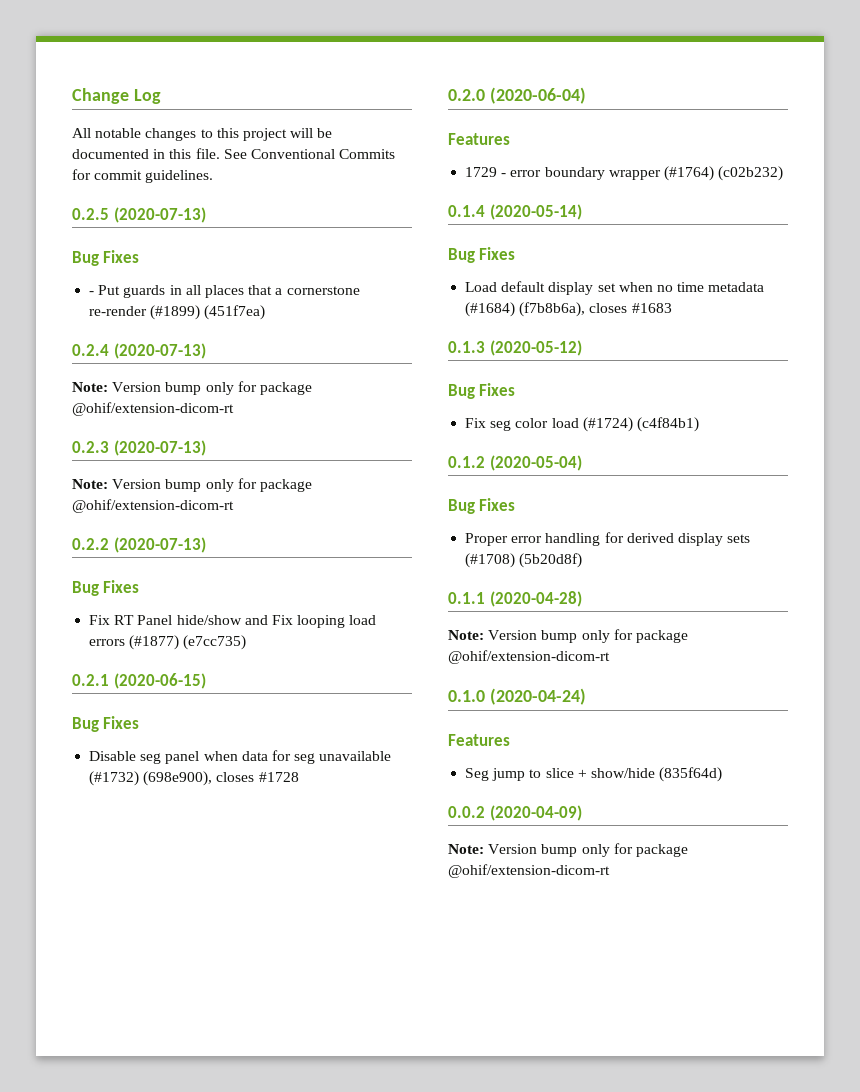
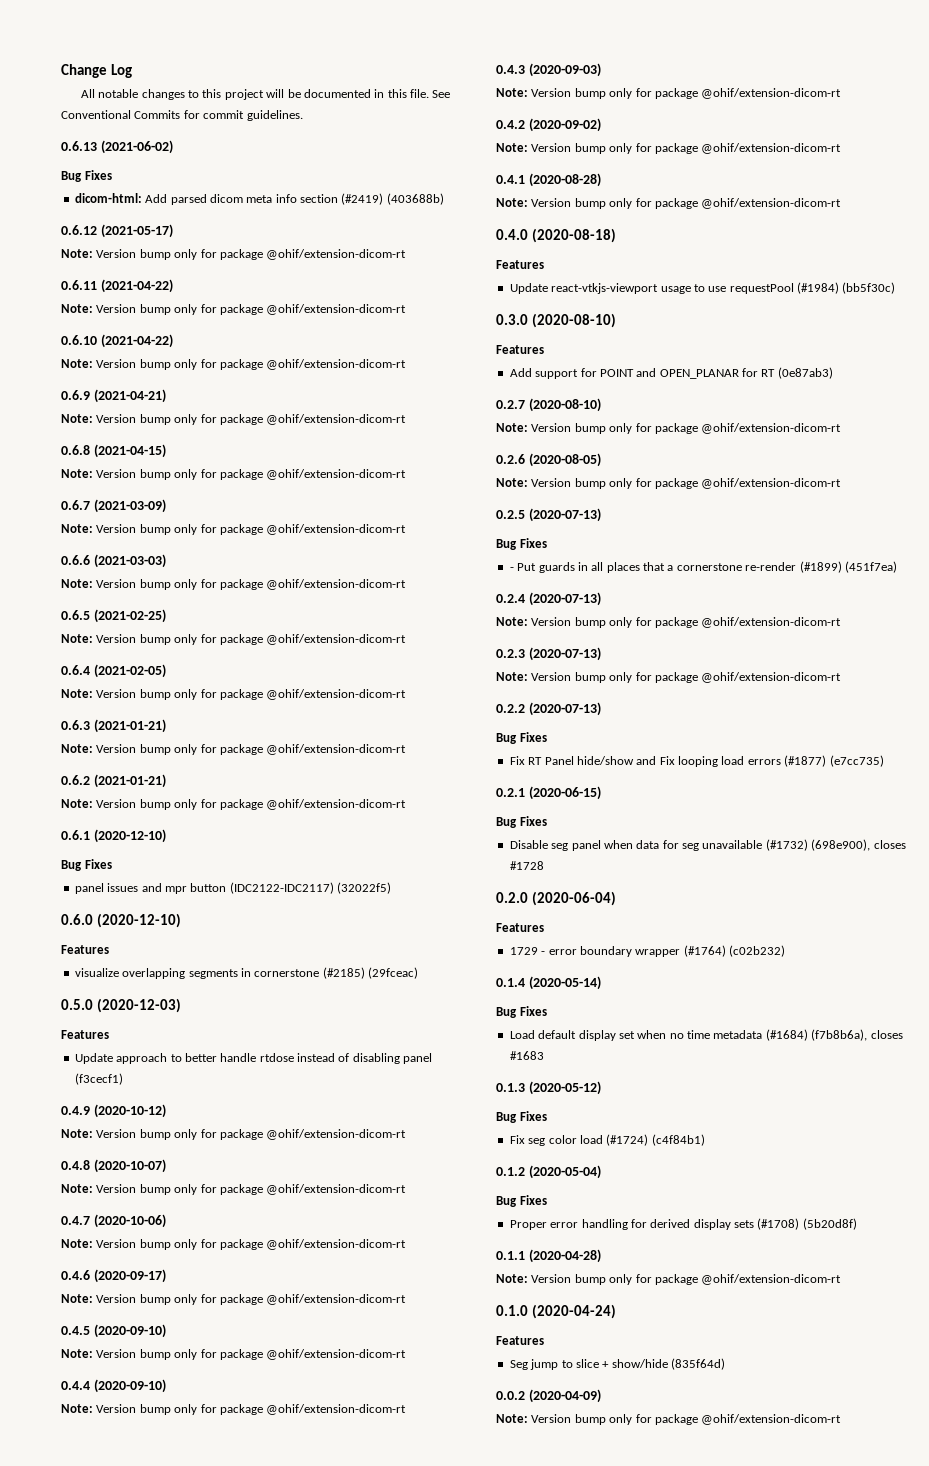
(214, 176) none -> [61,140,173,154] [61,170,112,182] [74,193,444,205] [61,224,173,238] [61,249,407,260] [61,279,173,293] [61,304,407,315] [61,334,173,348] [61,359,407,370] [61,389,166,403] [61,414,407,425] [61,444,166,458] [61,469,407,480] [61,499,166,513] [61,524,407,535] [61,554,166,568] [61,579,407,590] [61,609,166,623] [61,634,407,645] [61,664,166,678] [61,689,407,700] [61,719,166,733] [61,744,407,755] [61,774,166,788] [61,799,407,810] [61,829,166,843] [61,859,112,871] [74,882,391,894] [61,913,181,928] [61,945,109,954] [74,967,418,979] [61,998,181,1013] [61,1030,109,1039] [74,1053,433,1064] [74,1073,123,1085] [61,1104,166,1118] [61,1129,407,1140] [61,1159,166,1173] [61,1184,407,1195] [61,1214,166,1228] [61,1239,407,1250] [61,1269,166,1283] [61,1294,407,1305] [61,1324,166,1338] [61,1349,407,1360] [61,1379,166,1393] [61,1404,407,1415] [496,63,601,77] [496,88,842,99] [496,118,601,132] [496,143,842,154] [496,173,601,187] [496,198,842,209] [496,228,616,243] [496,260,544,269] [509,282,896,294] [496,313,616,328] [496,345,544,354] [509,367,833,379] [496,398,601,412] [496,423,842,434] [496,453,601,467] [496,478,842,489] // 0.6.13 (2021-06-02) // Bug Fixes // dicom-html: Add parsed dicom meta info section (#2419) (403688b) // 0.6.12 (2021-05-17) // Note: Version bump only for package @ohif/extension-dicom-rt // 0.6.11 (2021-04-22) // Note: Version bump only for package @ohif/extension-dicom-rt // 0.6.10 (2021-04-22) // Note: Version bump only for package @ohif/extension-dicom-rt // 0.6.9 (2021-04-21) // Note: Version bump only for package @ohif/extension-dicom-rt // 0.6.8 (2021-04-15) // Note: Version bump only for package @ohif/extension-dicom-rt // 0.6.7 (2021-03-09) // Note: Version bump only for package @ohif/extension-dicom-rt // 0.6.6 (2021-03-03) // Note: Version bump only for package @ohif/extension-dicom-rt // 0.6.5 (2021-02-25) // Note: Version bump only for package @ohif/extension-dicom-rt // 0.6.4 (2021-02-05) // Note: Version bump only for package @ohif/extension-dicom-rt // 0.6.3 (2021-01-21) // Note: Version bump only for package @ohif/extension-dicom-rt // 0.6.2 (2021-01-21) // Note: Version bump only for package @ohif/extension-dicom-rt // 0.6.1 (2020-12-10) // Bug Fixes // panel issues and mpr button (IDC2122-IDC2117) (32022f5) // 0.6.0 (2020-12-10) // Features // visualize overlapping segments in cornerstone (#2185) (29fceac) // 0.5.0 (2020-12-03) // Features // Update approach to better handle rtdose instead of disabling panel (f3cecf1) // 0.4.9 (2020-10-12) // Note: Version bump only for package @ohif/extension-dicom-rt // 0.4.8 (2020-10-07) // Note: Version bump only for package @ohif/extension-dicom-rt // 0.4.7 (2020-10-06) // Note: Version bump only for package @ohif/extension-dicom-rt // 0.4.6 (2020-09-17) // Note: Version bump only for package @ohif/extension-dicom-rt // 0.4.5 (2020-09-10) // Note: Version bump only for package @ohif/extension-dicom-rt // 0.4.4 (2020-09-10) // Note: Version bump only for package @ohif/extension-dicom-rt // 0.4.3 (2020-09-03) // Note: Version bump only for package @ohif/extension-dicom-rt // 0.4.2 (2020-09-02) // Note: Version bump only for package @ohif/extension-dicom-rt // 0.4.1 (2020-08-28) // Note: Version bump only for package @ohif/extension-dicom-rt // 0.4.0 (2020-08-18) // Features // Update react-vtkjs-viewport usage to use requestPool (#1984) (bb5f30c) // 0.3.0 (2020-08-10) // Features // Add support for POINT and OPEN_PLANAR for RT (0e87ab3) // 0.2.7 (2020-08-10) // Note: Version bump only for package @ohif/extension-dicom-rt // 0.2.6 (2020-08-05) // Note: Version bump only for package @ohif/extension-dicom-rt

